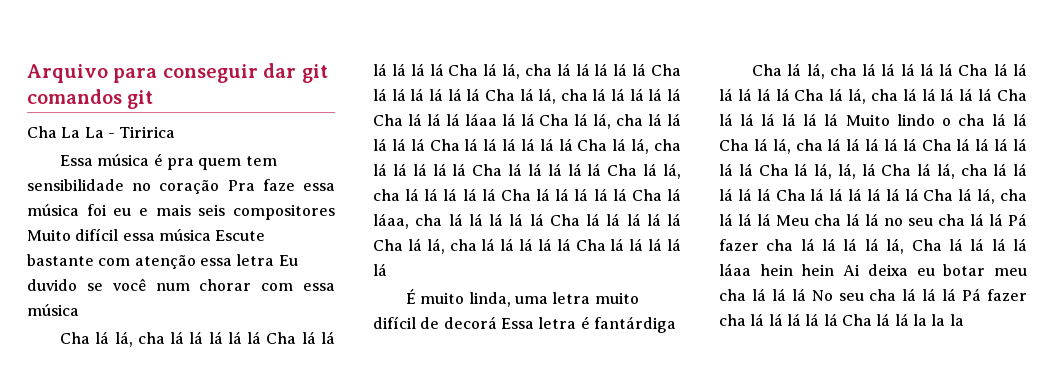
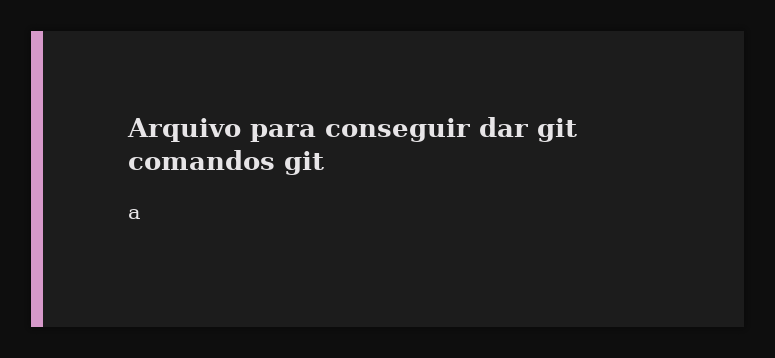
[27,126,176,138] [60,153,277,170] [27,179,335,194] [27,204,335,220] [27,228,266,241] [27,254,298,269] [27,278,335,291] [27,304,79,316] [60,331,336,347] [373,63,681,79] [373,88,681,104] [373,113,681,129] [373,138,681,154] [373,163,681,179] [373,188,681,201] [373,213,681,229] [373,238,681,254] [373,263,387,276] [406,289,639,307] [373,316,676,333] [752,63,1027,79] [719,88,1027,104] [719,113,1027,126] [719,138,1027,154] [719,163,1027,179] [719,188,1027,204] [719,213,1027,226] [719,238,1027,254] [719,263,1027,276] [719,288,1027,301] [719,313,964,326] Cha La La - Tiririca // Essa música é pra quem tem sensibilidade no coração Pra faze essa música foi eu e mais seis compositores Muito difícil essa música Escute bastante com atenção essa letra Eu duvido se você num chorar com essa música // Cha lá lá, cha lá lá lá lá lá Cha lá lá lá lá lá lá Cha lá lá, cha lá lá lá lá lá Cha lá lá lá lá lá lá Cha lá lá, cha lá lá lá lá lá Cha lá lá lá láaa lá lá Cha lá lá, cha lá lá lá lá lá Cha lá lá lá lá lá lá Cha lá lá, cha lá lá lá lá lá Cha lá lá lá lá lá Cha lá lá, cha lá lá lá lá lá Cha lá lá lá lá lá Cha lá láaa, cha lá lá lá lá lá Cha lá lá lá lá lá Cha lá lá, cha lá lá lá lá lá Cha lá lá lá lá lá // É muito linda, uma letra muito difícil de decorá Essa letra é fantárdiga // Cha lá lá, cha lá lá lá lá lá Cha lá lá lá lá lá lá Cha lá lá, cha lá lá lá lá lá Cha lá lá lá lá lá lá Muito lindo o cha lá lá Cha lá lá, cha lá lá lá lá lá Cha lá lá lá lá lá lá Cha lá lá, lá, lá Cha lá lá, cha lá lá lá lá lá Cha lá lá lá lá lá lá Cha lá lá, cha lá lá lá Meu cha lá lá no seu cha lá lá Pá fazer cha lá lá lá lá lá, Cha lá lá lá lá láaa hein hein Ai deixa eu botar meu cha lá lá lá No seu cha lá lá lá Pá fazer cha lá lá lá lá lá Cha lá lá la la la -> [128,209,141,219] a

